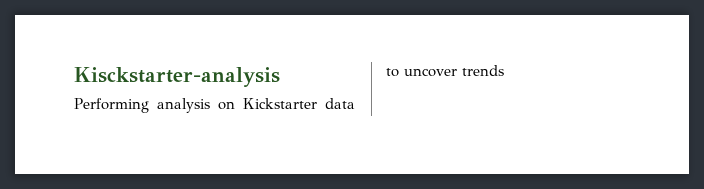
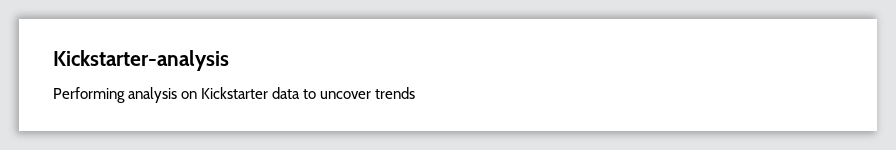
[74,67,280,87] Kisckstarter-analysis -> [53,50,229,71] Kickstarter-analysis

